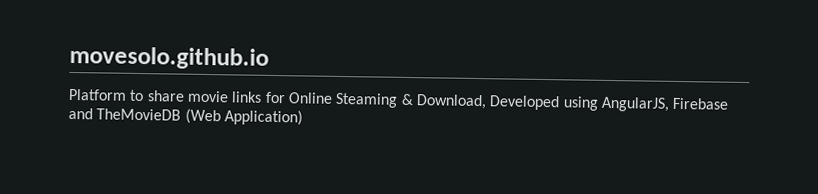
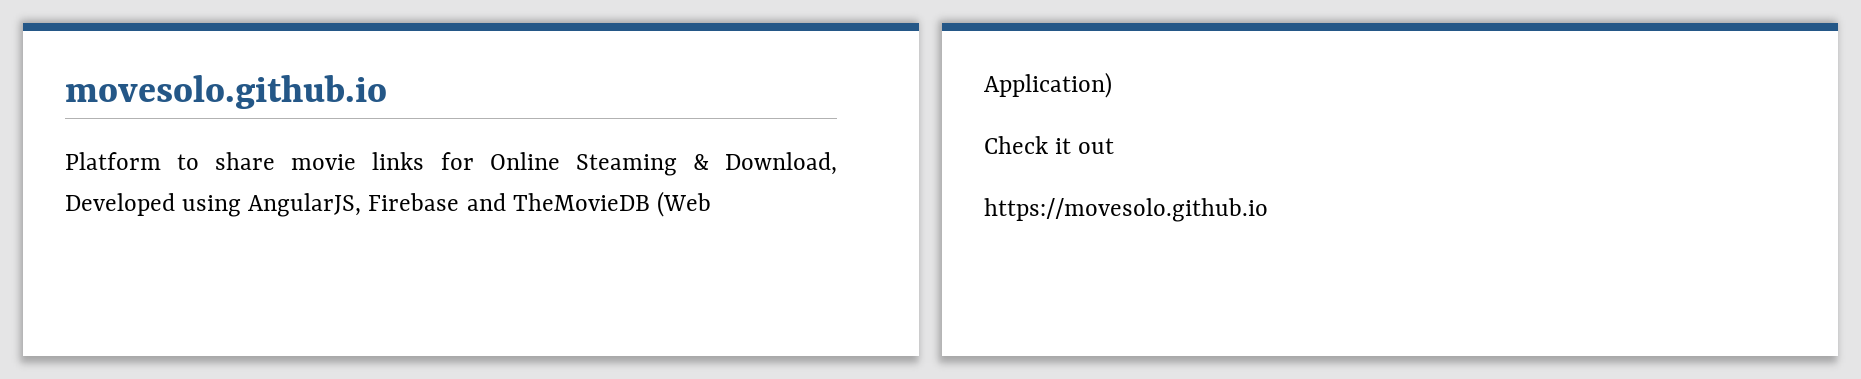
(303, 117) none -> [984,136,1115,154] [984,198,1268,222] // Check it out // https://movesolo.github.io

